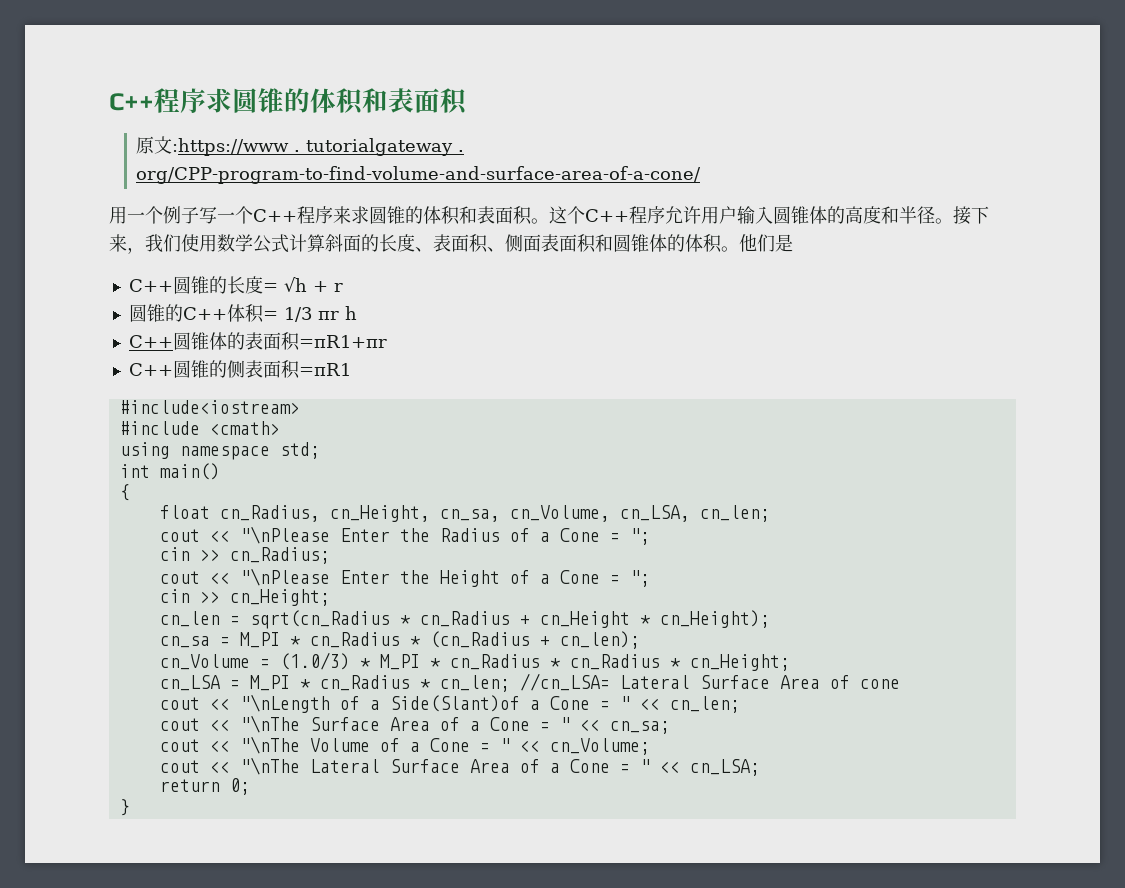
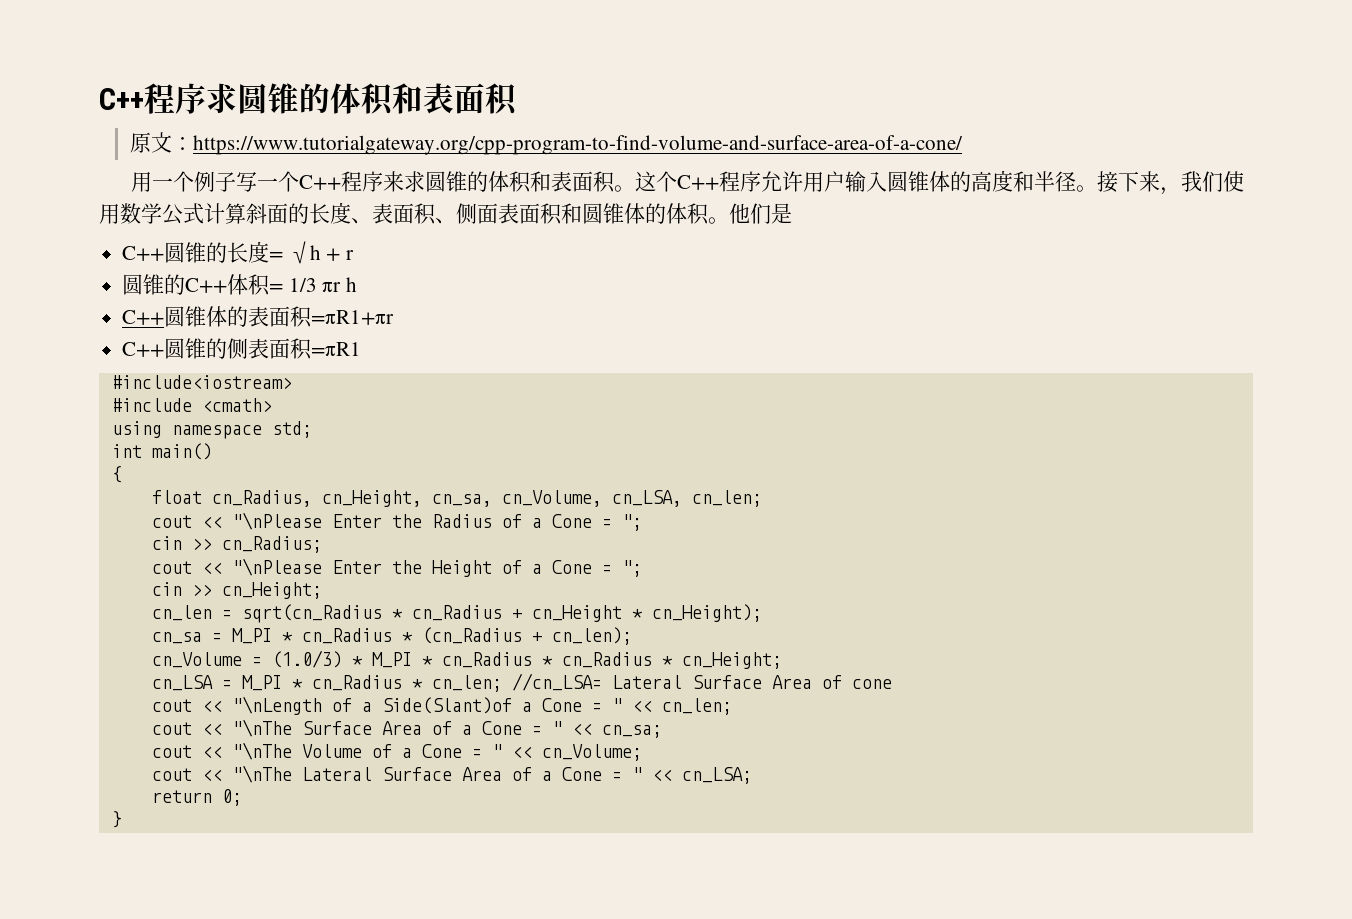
[172,138,465,156] [136,166,702,184] :https://www . tutorialgateway . org/CPP-program-to-find-volume-and-surface-area-of-a-cone/ -> [171,135,963,155] ：https://www.tutorialgateway.org/cpp-program-to-find-volume-and-surface-area-of-a-cone/

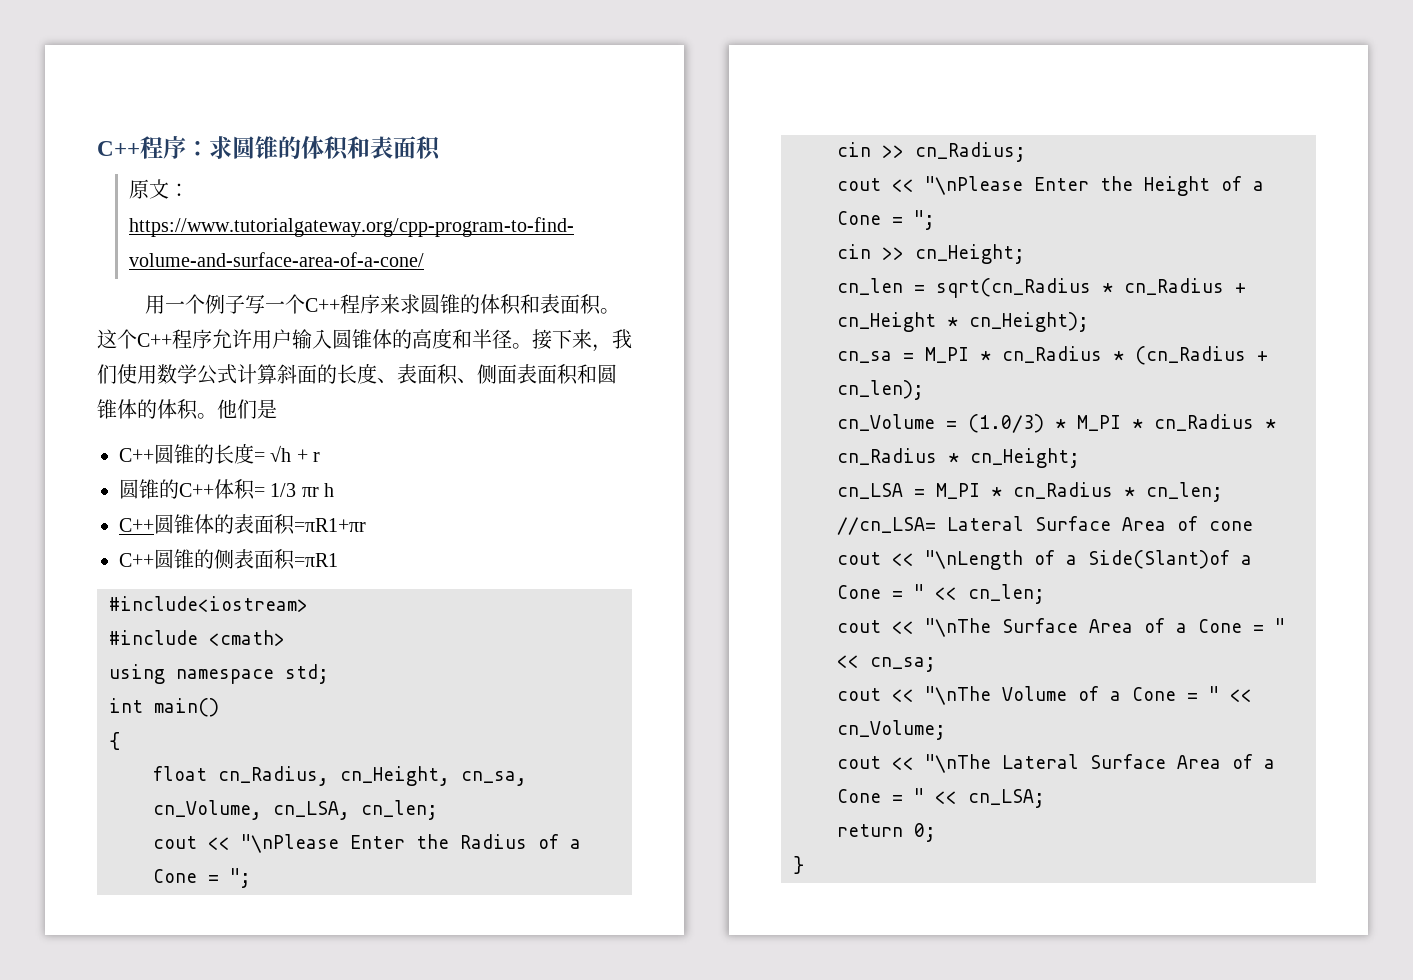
[99,83,206,114] C++程序 -> [97,136,209,159] C++程序：

